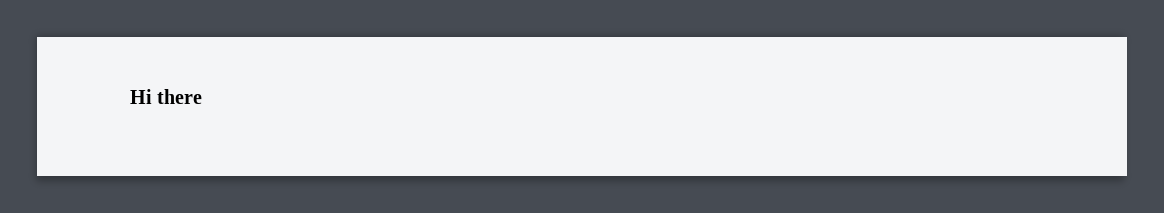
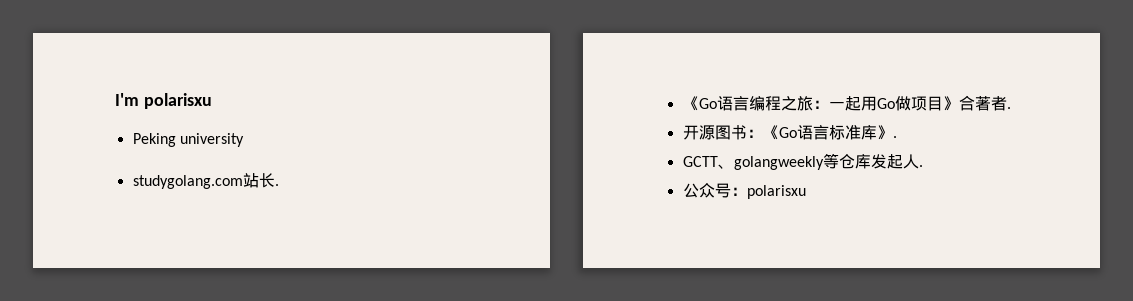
[130,89,203,104] Hi there -> [115,93,212,109] [132,133,244,147] [132,173,279,189] [682,95,1011,111] [682,125,897,140] [682,153,923,170] [682,183,806,199] I'm polarisxu // Peking university // studygolang.com站长. // 《Go语言编程之旅：一起用Go做项目》合著者. // 开源图书：《Go语言标准库》. // GCTT、golangweekly等仓库发起人. // 公众号：polarisxu

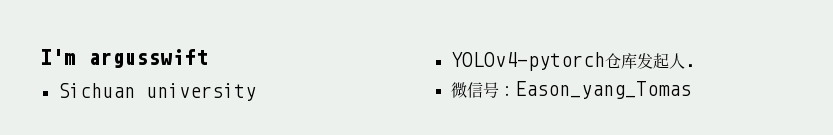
[143,93,212,109] [132,133,176,147] polarisxu // Peking -> [88,49,208,68] [57,83,135,98] argusswift // Sichuan
[132,173,279,189] [682,95,1011,111] [682,125,897,140] [682,153,839,170] studygolang.com站长. // 《Go语言编程之旅：一起用Go做项目》合著者. // 开源图书：《Go语言标准库》. // GCTT、golangweekly等 -> [450,52,605,71] YOLOv4-pytorch
[682,183,806,199] 公众号：polarisxu -> [450,81,691,99] 微信号：Eason_yang_Tomas

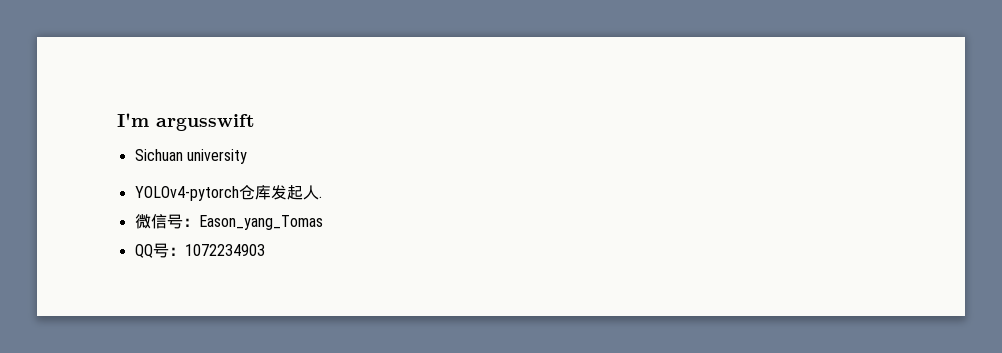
(691, 90) none -> [134,243,265,258] // QQ号：1072234903

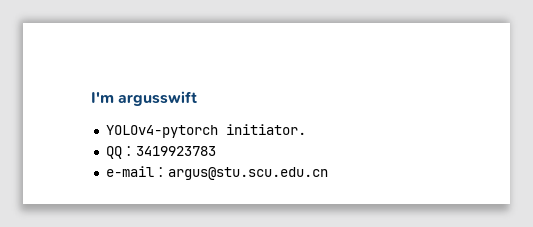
[134,149,247,164] // Sichuan university -> (198, 98) none
[238,185,322,200] [134,214,323,230] [134,243,265,258] 仓库发起人. // 微信号：Eason_yang_Tomas // QQ号：1072234903 -> [225,124,306,135] [105,146,216,159] [105,166,328,180] initiator. // QQ：3419923783 // e-mail：argus@stu.scu.edu.cn

